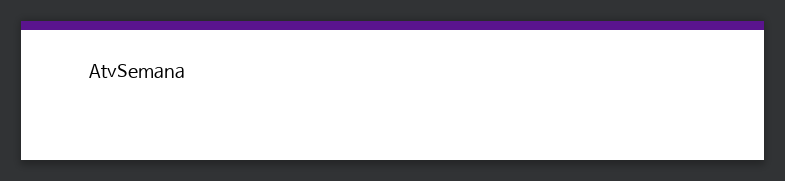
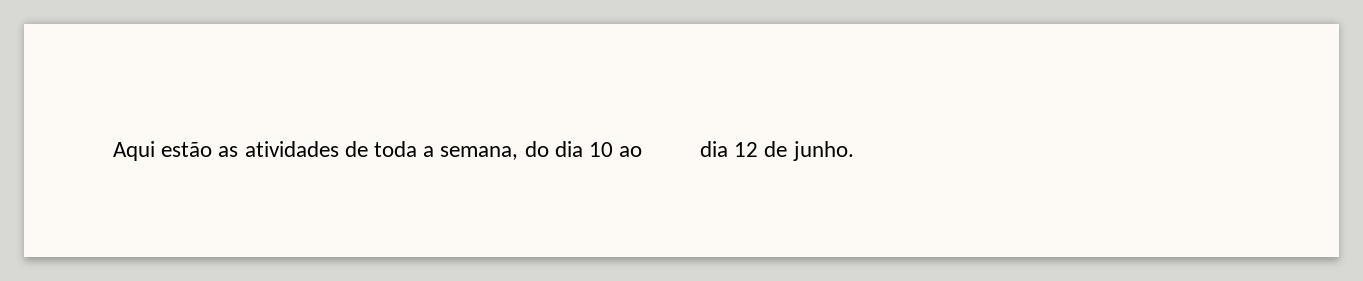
[89,64,185,79] AtvSemana -> [113,141,854,161] Aqui estão as atividades de toda a semana, do dia 10 ao dia 12 de junho.

